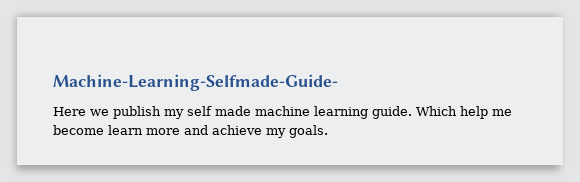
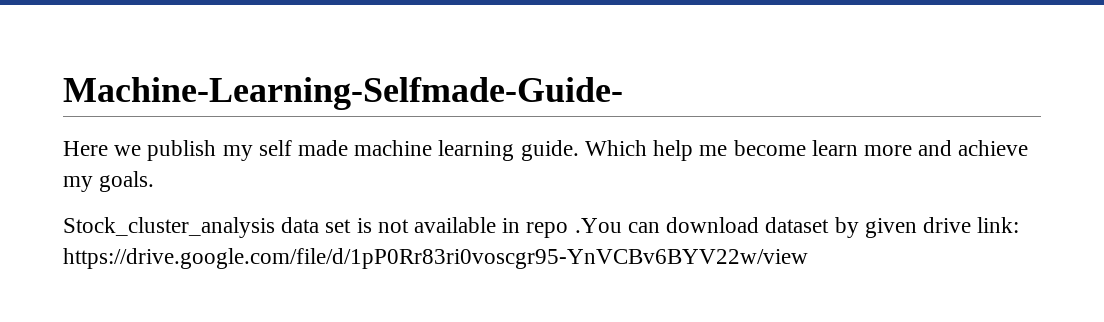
(328, 131) none -> [63,217,1020,238] [63,248,808,269] // Stock_cluster_analysis data set is not available in repo .You can download dataset by given drive link: https://drive.google.com/file/d/1pP0Rr83ri0voscgr95-YnVCBv6BYV22w/view

